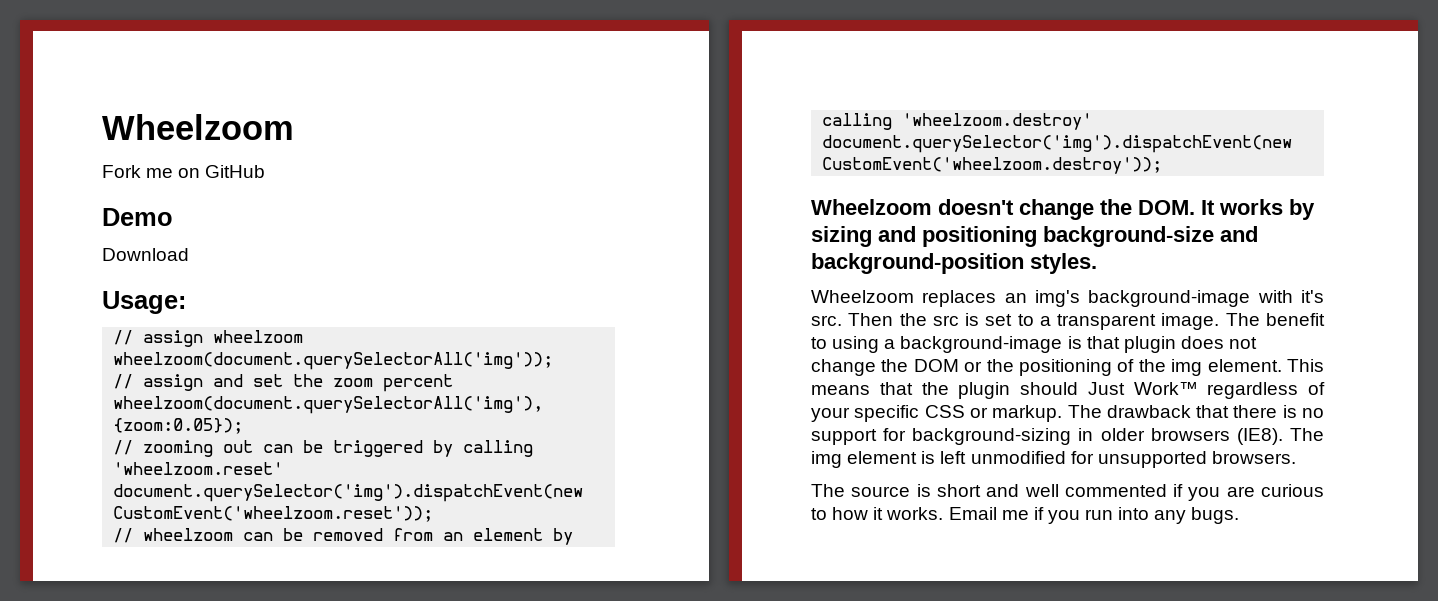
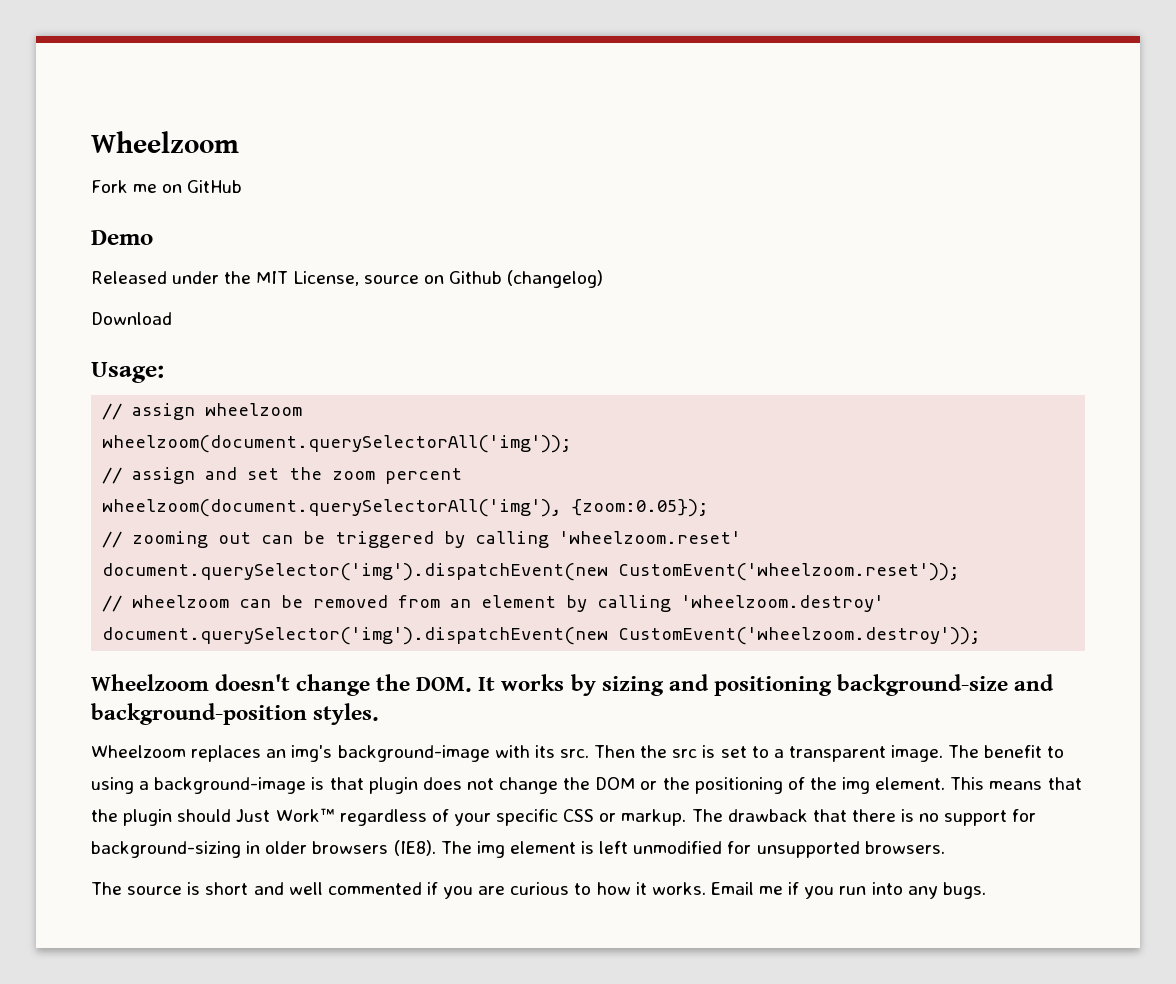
(173, 217) none -> [91,270,604,288] // Released under the MIT License, source on Github (changelog)
[1301,290,1324,303] it's -> [534,745,555,758] its

